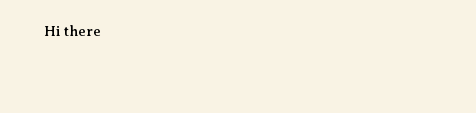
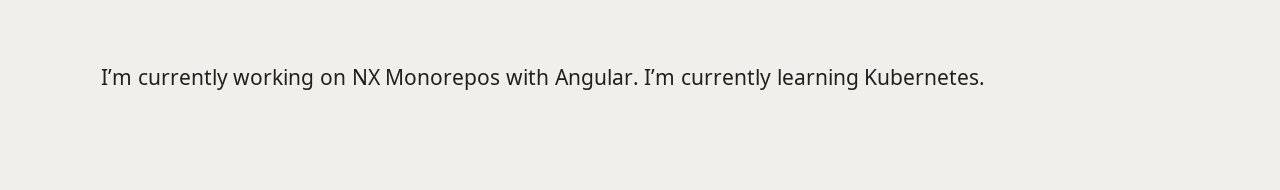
[44,25,102,36] Hi there -> [101,69,986,90] I’m currently working on NX Monorepos with Angular. I’m currently learning Kubernetes.

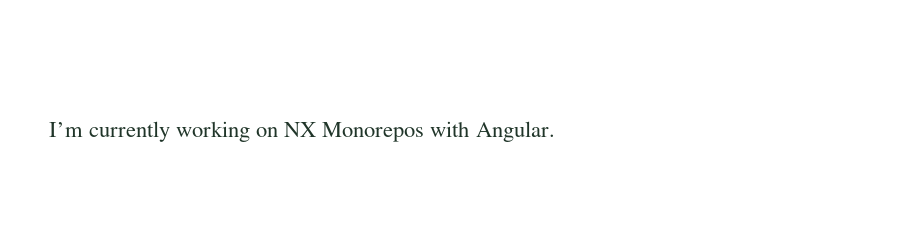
[644,69,986,90] I’m currently learning Kubernetes. -> (555, 131) none

